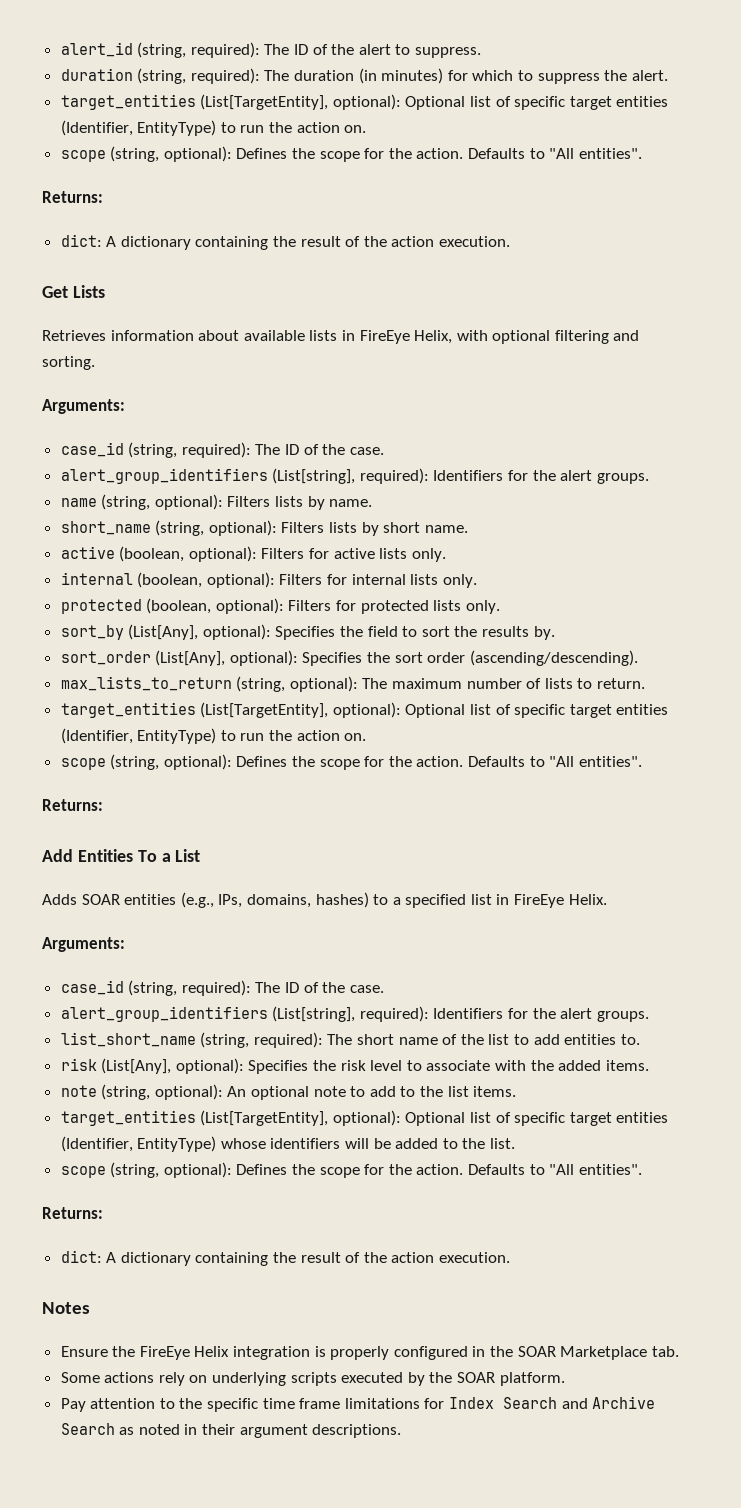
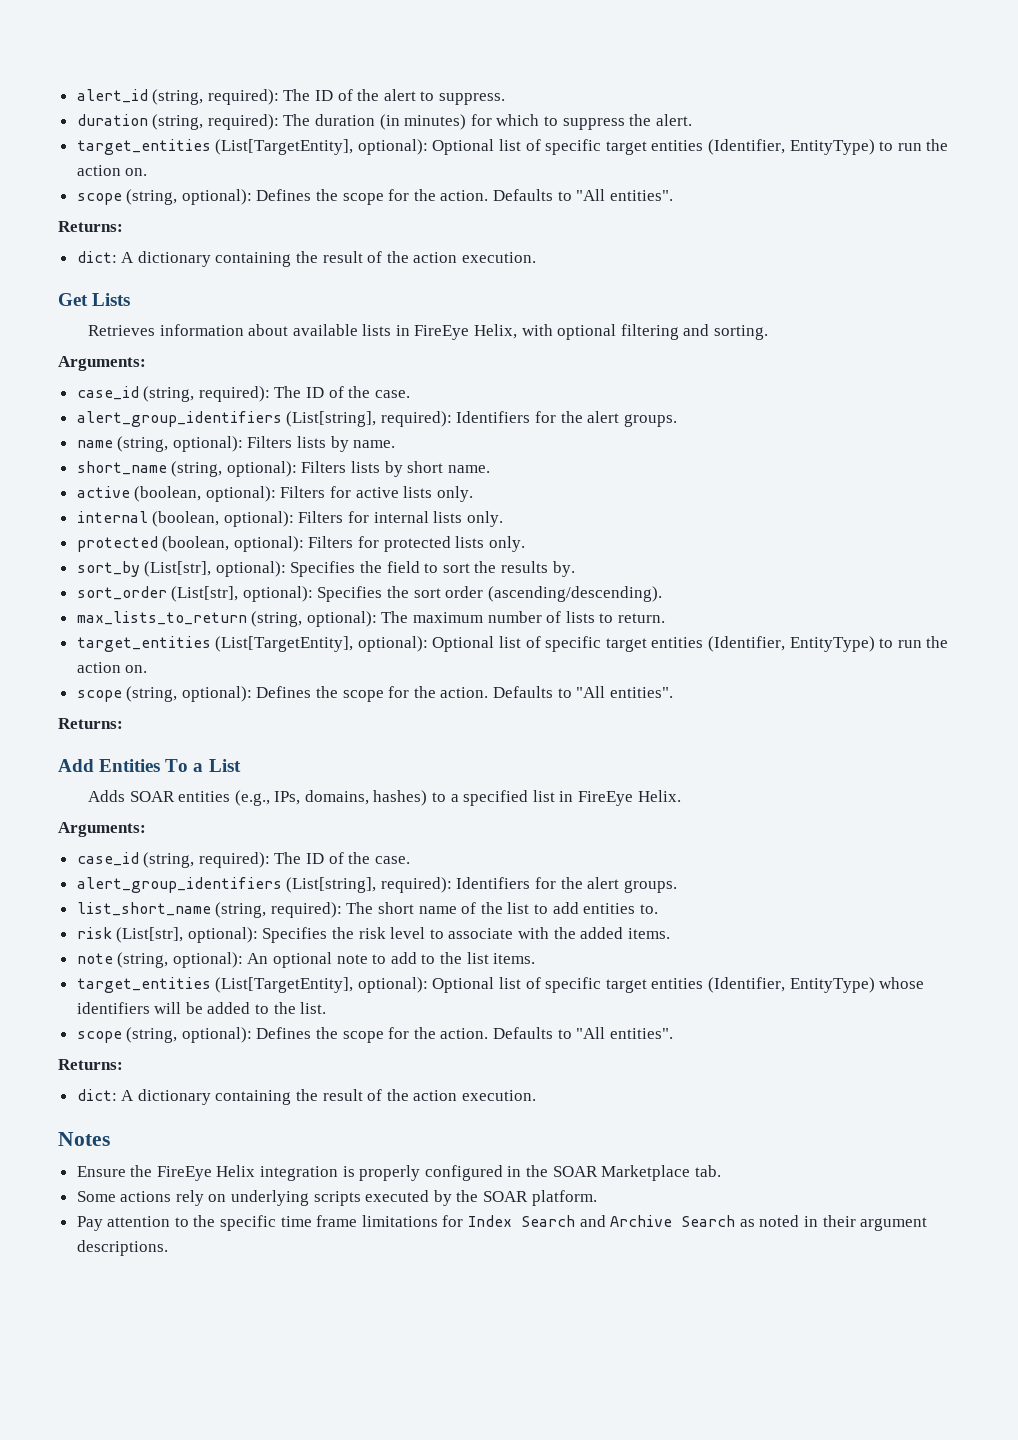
[128,624,199,640] (List[Any], -> [144,561,212,577] (List[str],
[155,650,226,666] (List[Any], -> [171,586,239,602] (List[str],
[101,1058,172,1074] (List[Any], -> [116,927,184,943] (List[str],

